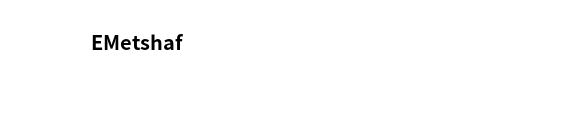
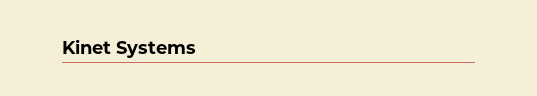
[91,34,184,50] EMetshaf -> [62,39,196,58] Kinet Systems

